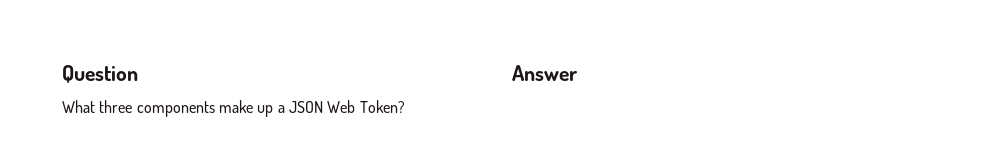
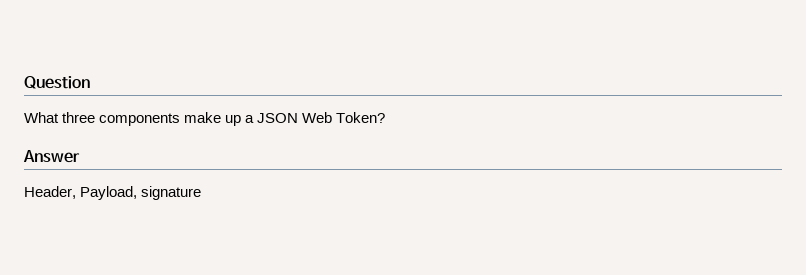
(577, 73) none -> [24,186,202,200] // Header, Payload, signature

